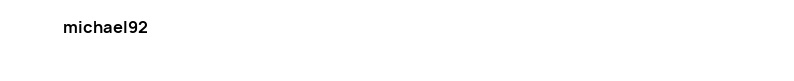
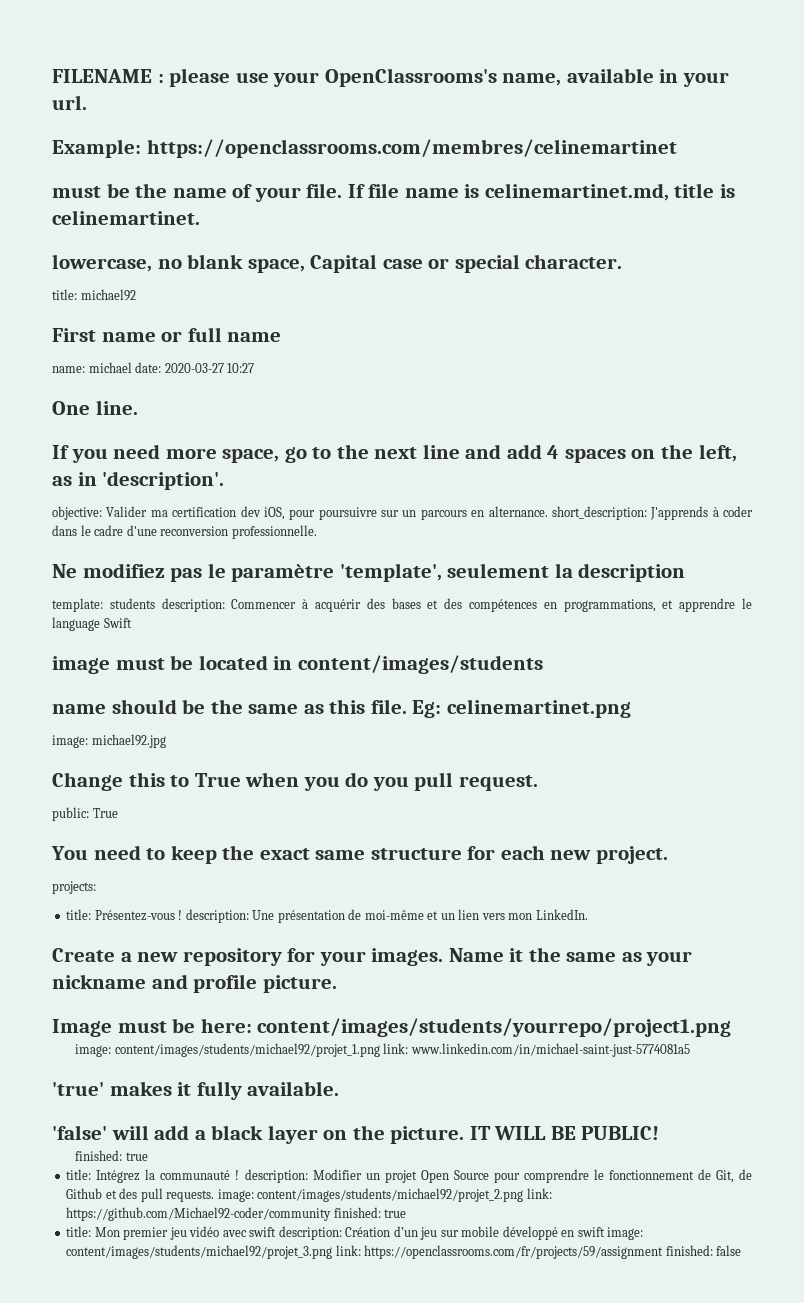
[63,21,148,33] michael92 -> [52,68,729,87] [52,95,87,110] [52,139,677,158] [52,183,735,202] [52,210,200,225] [52,254,623,273] [52,289,136,301] [52,327,282,342] [52,362,255,373] [52,400,138,415] [52,444,737,463] [52,471,225,490] [52,506,753,520] [52,525,317,539] [52,563,686,582] [52,598,752,612] [52,617,132,631] [52,655,543,674] [52,699,631,718] [52,734,166,748] [52,772,538,791] [52,807,118,821] [51,845,668,864] [52,881,96,894] [66,909,588,923] [52,947,693,966] [52,974,337,993] [52,1018,732,1037] [75,1043,690,1057] [52,1081,340,1100] [52,1125,660,1144] [75,1150,148,1161] [66,1169,752,1183] [66,1188,552,1202] [66,1207,407,1221] [66,1226,644,1240] [66,1245,742,1259] FILENAME : please use your OpenClassrooms's name, available in your url. // Example: https://openclassrooms.com/membres/celinemartinet // must be the name of your file. If file name is celinemartinet.md, title is celinemartinet. // lowercase, no blank space, Capital case or special character. // title: michael92 // First name or full name // name: michael date: 2020-03-27 10:27 // One line. // If you need more space, go to the next line and add 4 spaces on the left, as in 'description'. // objective: Valider ma certification dev iOS, pour poursuivre sur un parcours en alternance. short_description: J'apprends à coder dans le cadre d'une reconversion professionnelle. // Ne modifiez pas le paramètre 'template', seulement la description // template: students description: Commencer à acquérir des bases et des compétences en programmations, et apprendre le language Swift // image must be located in content/images/students // name should be the same as this file. Eg: celinemartinet.png // image: michael92.jpg // Change this to True when you do you pull request. // public: True // You need to keep the exact same structure for each new project. // projects: // title: Présentez-vous ! description: Une présentation de moi-même et un lien vers mon LinkedIn. // Create a new repository for your images. Name it the same as your nickname and profile picture. // Image must be here: content/images/students/yourrepo/project1.png // image: content/images/students/michael92/projet_1.png link: www.linkedin.com/in/michael-saint-just-5774081a5 // 'true' makes it fully available. // 'false' will add a black layer on the picture. IT WILL BE PUBLIC! // finished: true // title: Intégrez la communauté ! description: Modifier un projet Open Source pour comprendre le fonctionnement de Git, de Github et des pull requests. image: content/images/students/michael92/projet_2.png link: https://github.com/Michael92-coder/community finished: true // title: Mon premier jeu vidéo avec swift description: Création d’un jeu sur mobile développé en swift image: content/images/students/michael92/projet_3.png link: https://openclassrooms.com/fr/projects/59/assignment finished: false

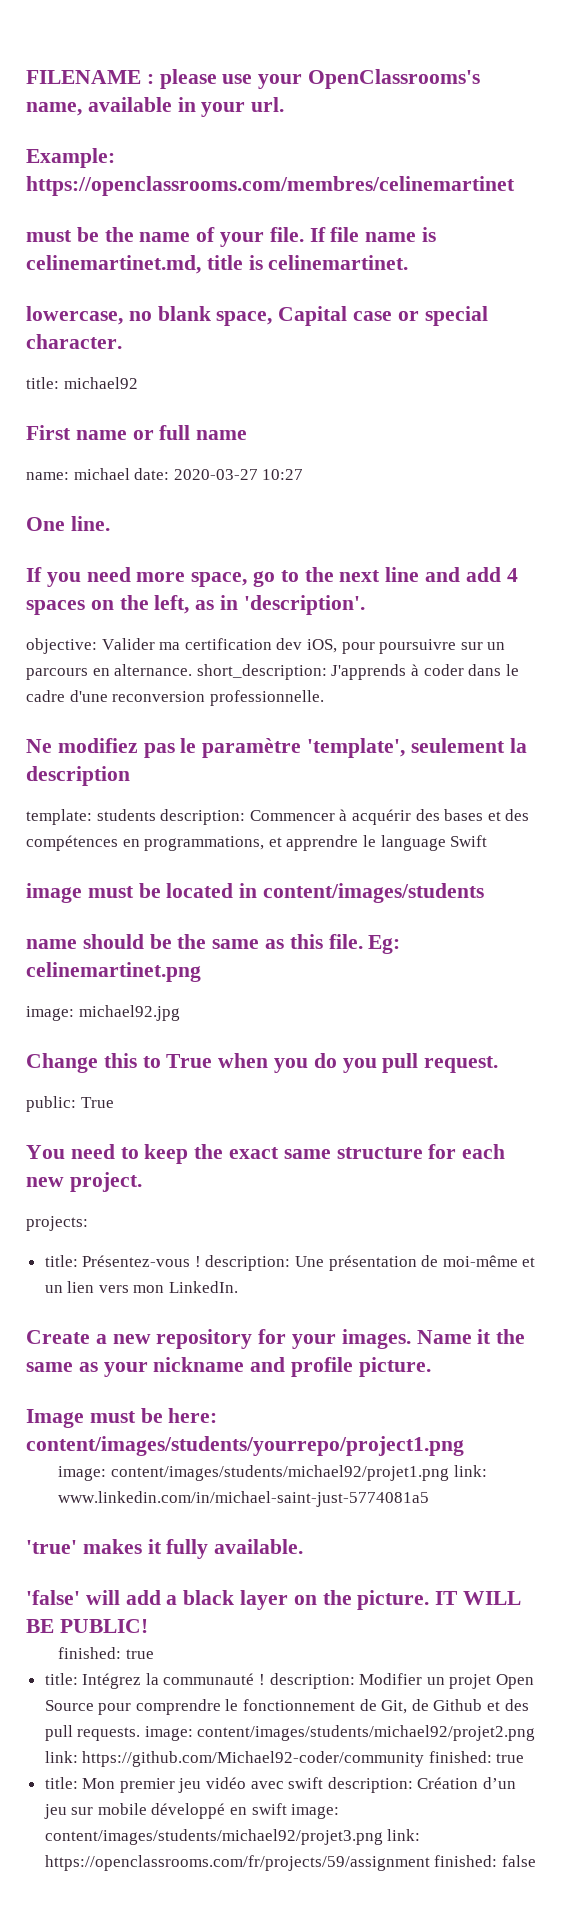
[114,1043,380,1057] content/images/students/michael92/projet_1.png -> [111,1465,450,1481] content/images/students/michael92/projet1.png
[257,1188,524,1202] content/images/students/michael92/projet_2.png -> [197,1725,536,1741] content/images/students/michael92/projet2.png
[66,1245,333,1259] content/images/students/michael92/projet_3.png -> [44,1829,383,1845] content/images/students/michael92/projet3.png

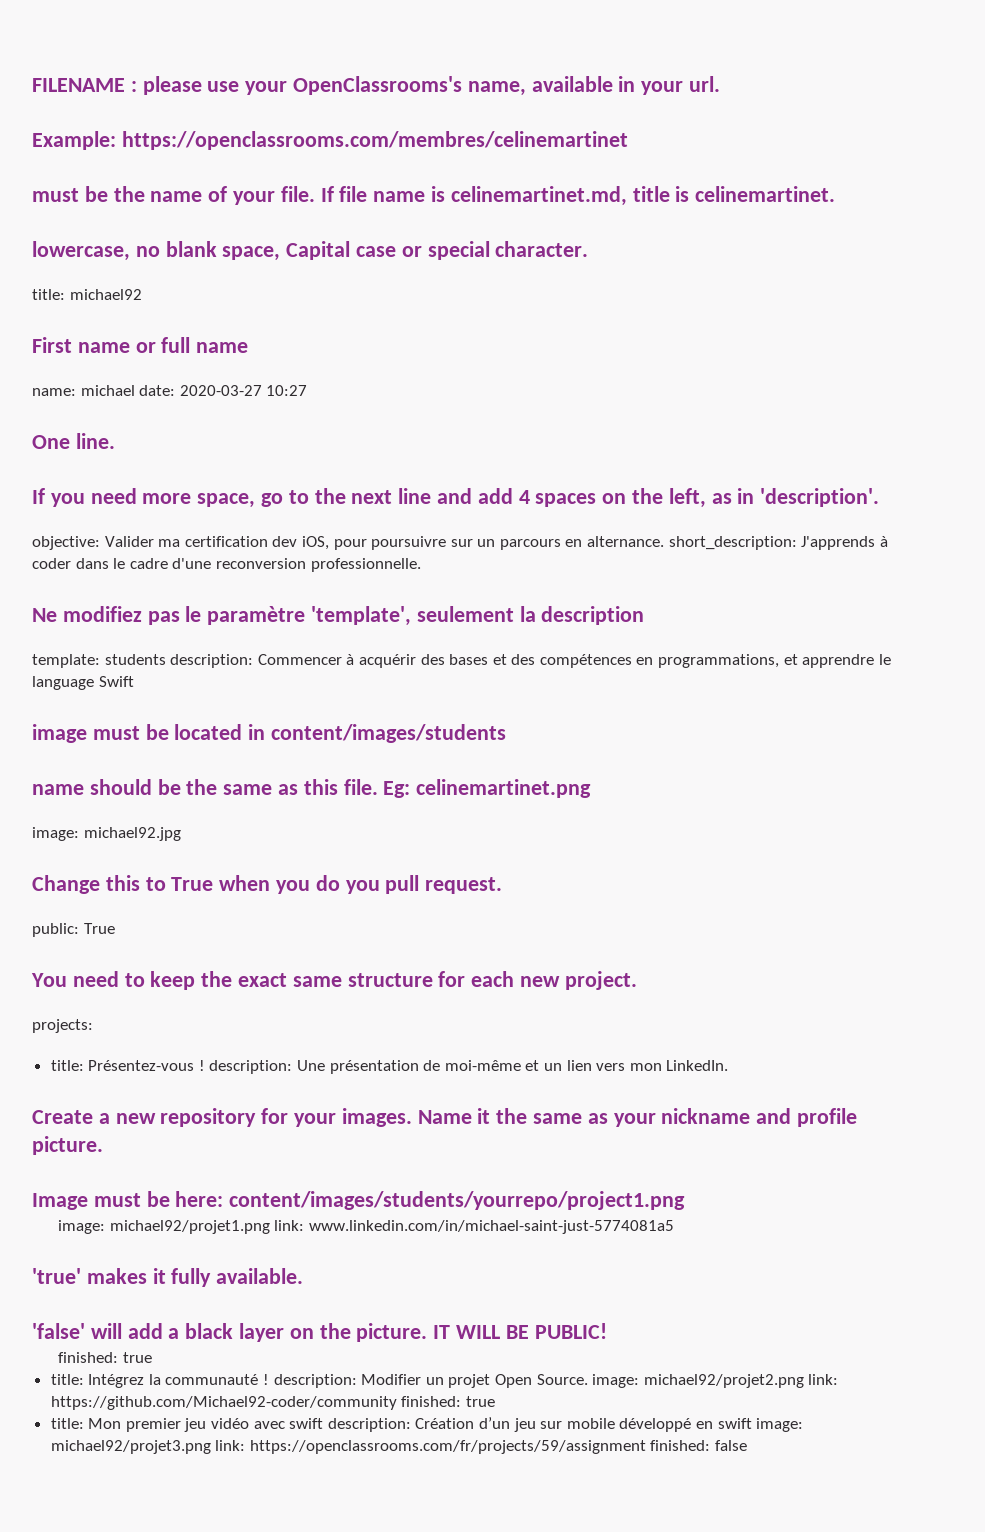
[111,1465,450,1481] content/images/students/michael92/projet1.png -> [109,1220,270,1234] michael92/projet1.png
[44,1699,529,1715] [44,1725,536,1741] Source pour comprendre le fonctionnement de Git, de Github et des pull requests. image: content/images/students/michael92/projet2.png -> [536,1374,804,1388] Source. image: michael92/projet2.png
[44,1829,383,1845] content/images/students/michael92/projet3.png -> [50,1440,211,1454] michael92/projet3.png

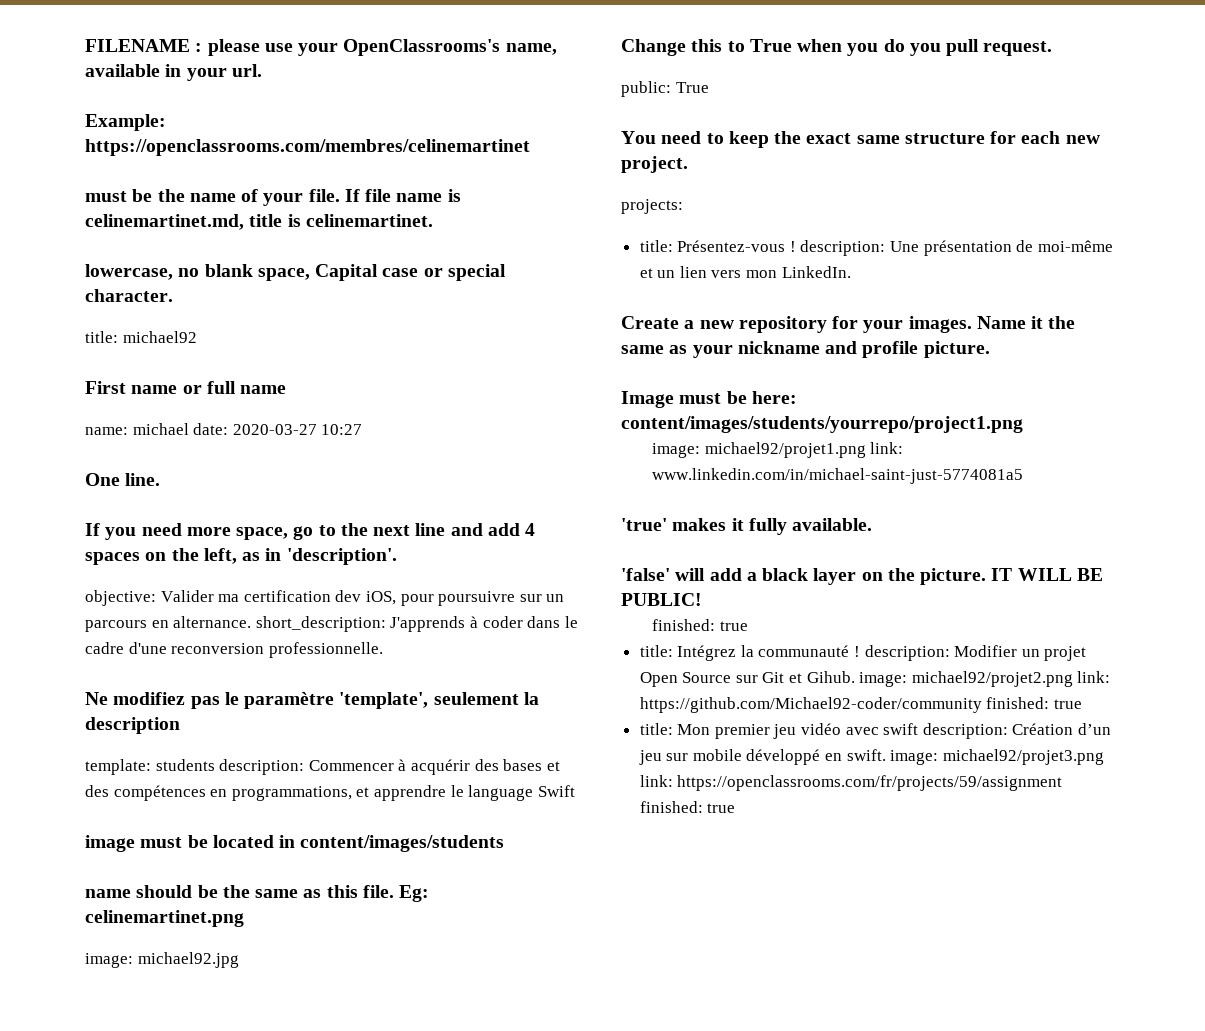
[536,1374,588,1385] Source. -> [682,671,855,683] Source sur Git et Gihub.
[717,1418,752,1429] swift -> [846,749,886,761] swift.
[715,1440,748,1451] false -> [707,803,736,813] true

